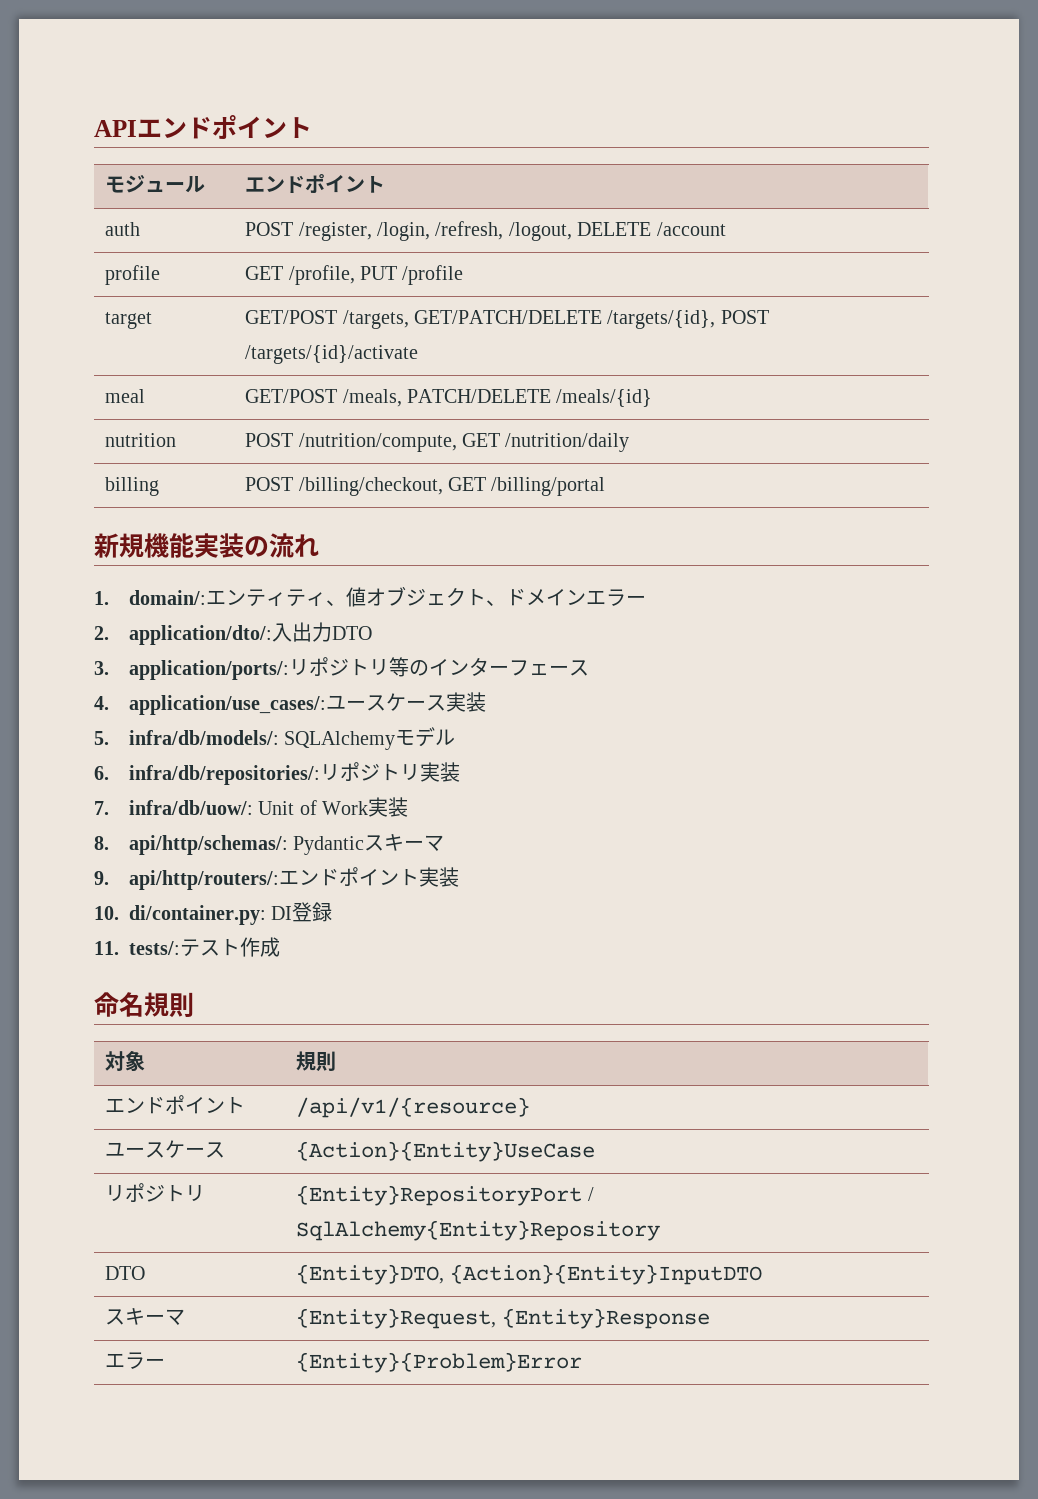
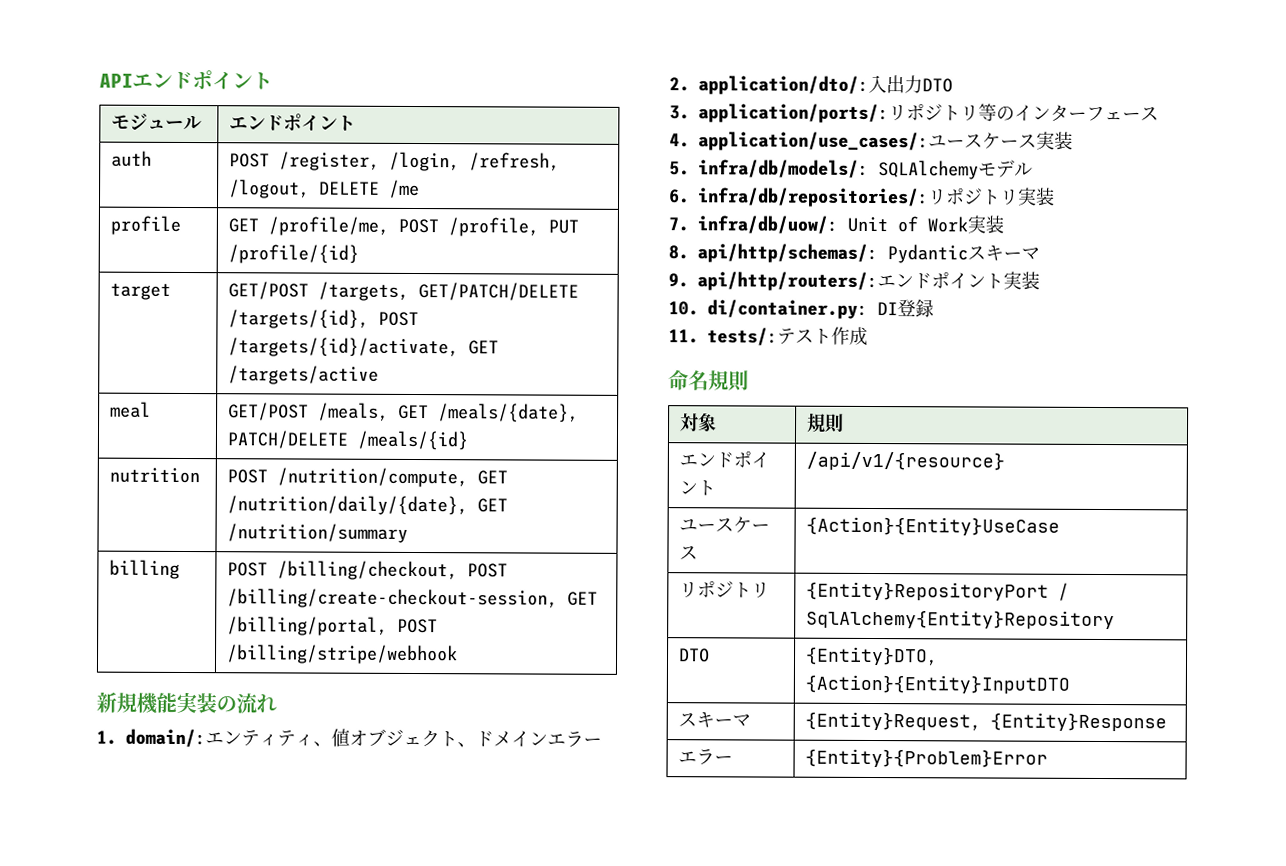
[656,222,726,236] /account -> [389,179,421,199] /me
(284, 273) none -> [268,216,440,236] /profile/me, POST
[402,265,464,285] /profile -> [228,244,360,264] /profile/{id}
[245,345,419,364] /targets/{id}/activate -> [228,337,500,358] [228,365,380,385] /targets/{id}/activate, GET /targets/active
(402, 398) none -> [398,403,580,423] GET /meals/{date},
[505,433,630,452] /nutrition/daily -> [227,495,509,516] [227,523,409,543] /nutrition/daily/{date}, GET /nutrition/summary
[448,477,606,496] GET /billing/portal -> [467,563,509,578] [227,588,599,609] [227,616,439,636] [226,644,459,665] POST /billing/create-checkout-session, GET /billing/portal, POST /billing/stripe/webhook

